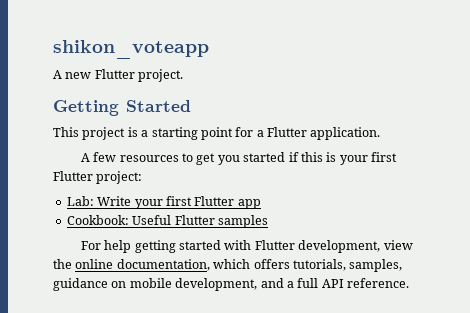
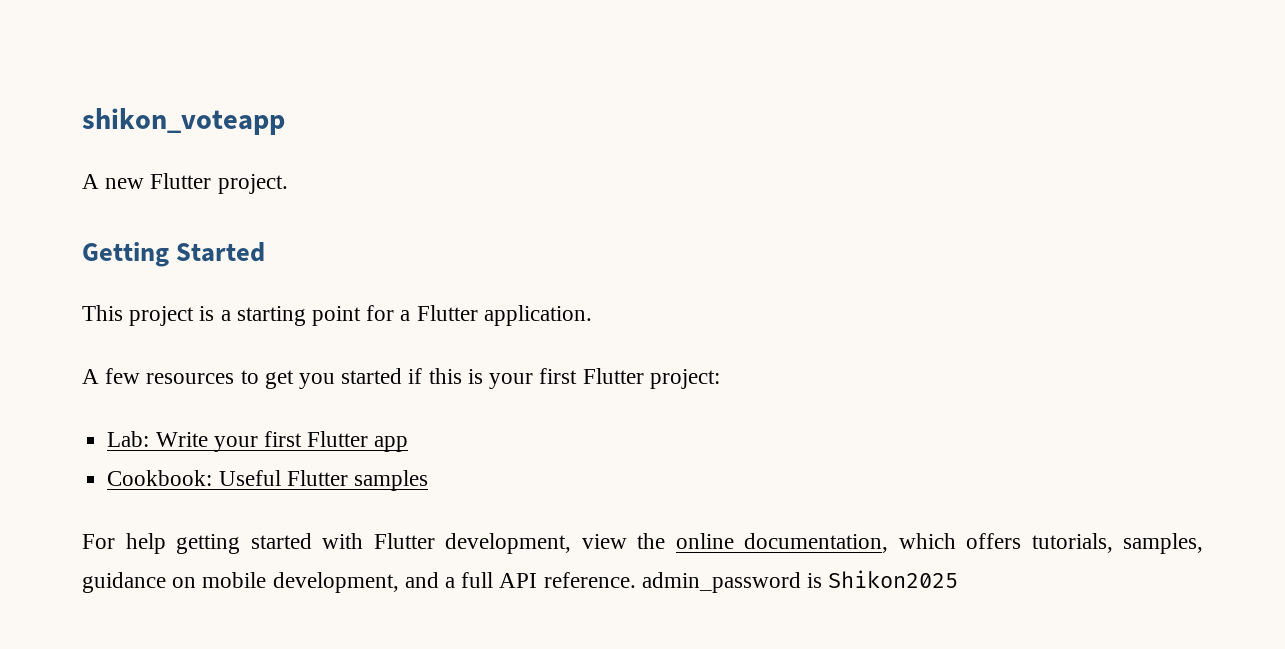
(409, 283) none -> [641,570,959,593] admin_password is Shikon2025

